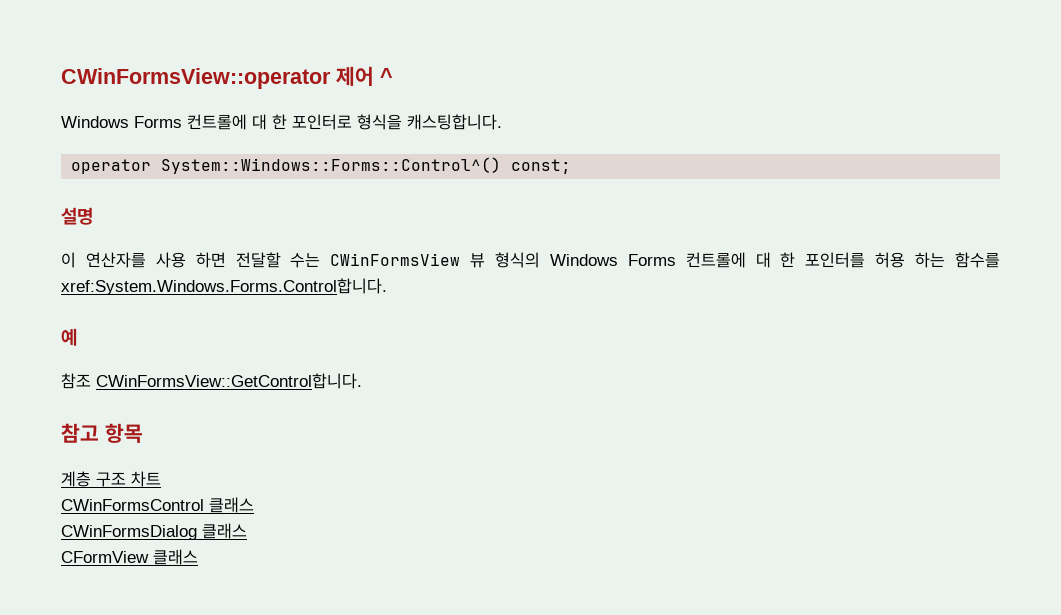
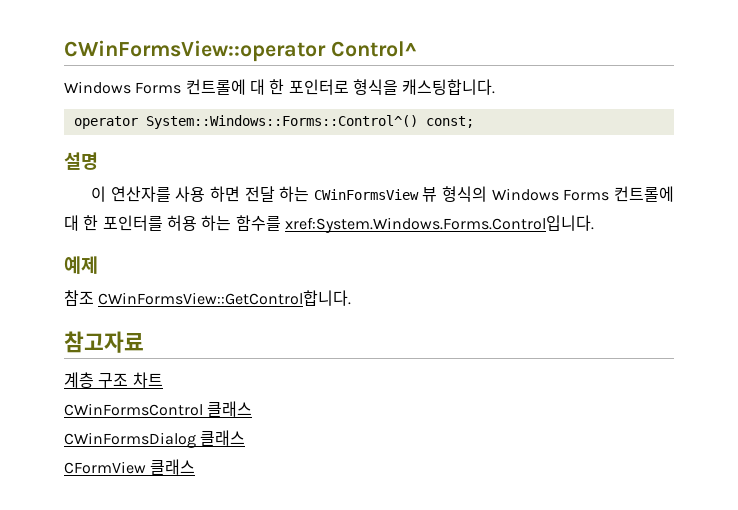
[336,66,393,86] 제어 ^ -> [330,41,417,57] Control^
[235,252,321,268] 전달할 수는 -> [244,186,310,202] 전달 하는
[61,278,387,295] [61,328,77,346] xref:System.Windows.Forms.Control합니다. // 예 -> [284,215,594,233] [64,256,98,274] xref:System.Windows.Forms.Control입니다. // 예제
[61,423,143,443] 참고 항목 -> [64,331,144,353] 참고자료

